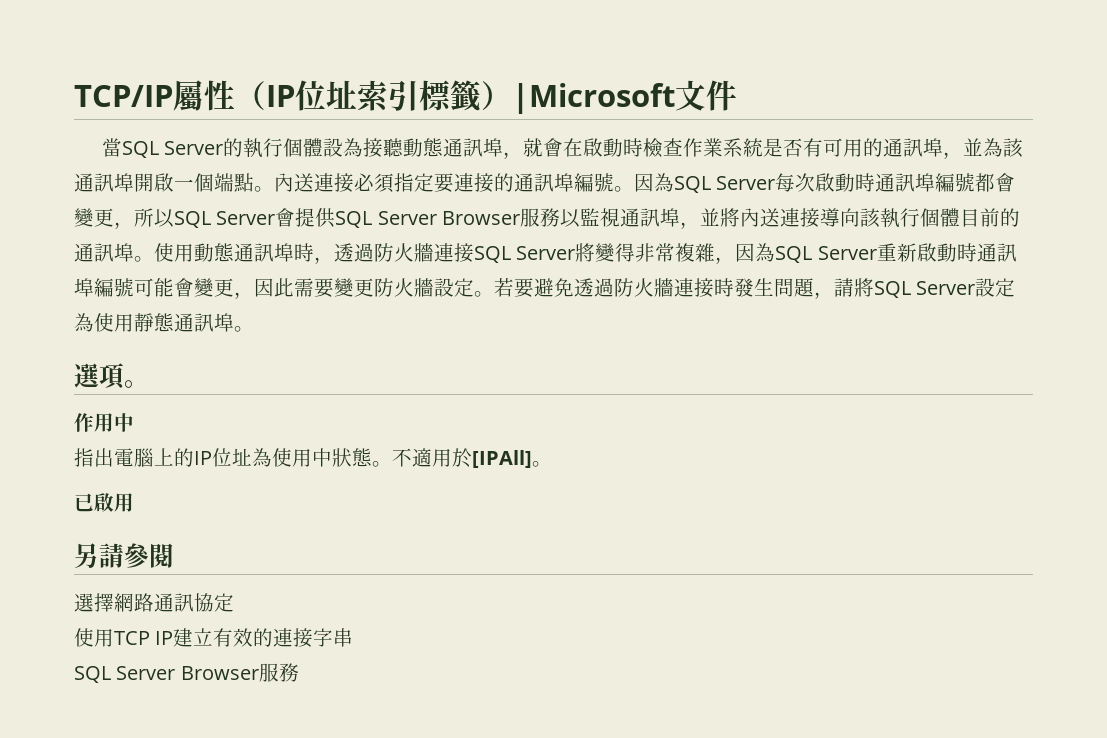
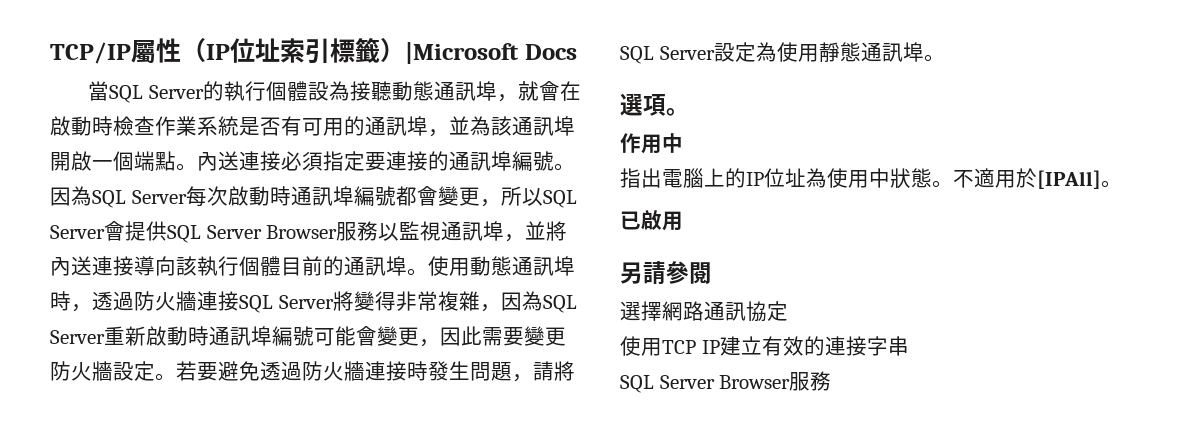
[674,80,737,111] 文件 -> [524,44,577,60] Docs

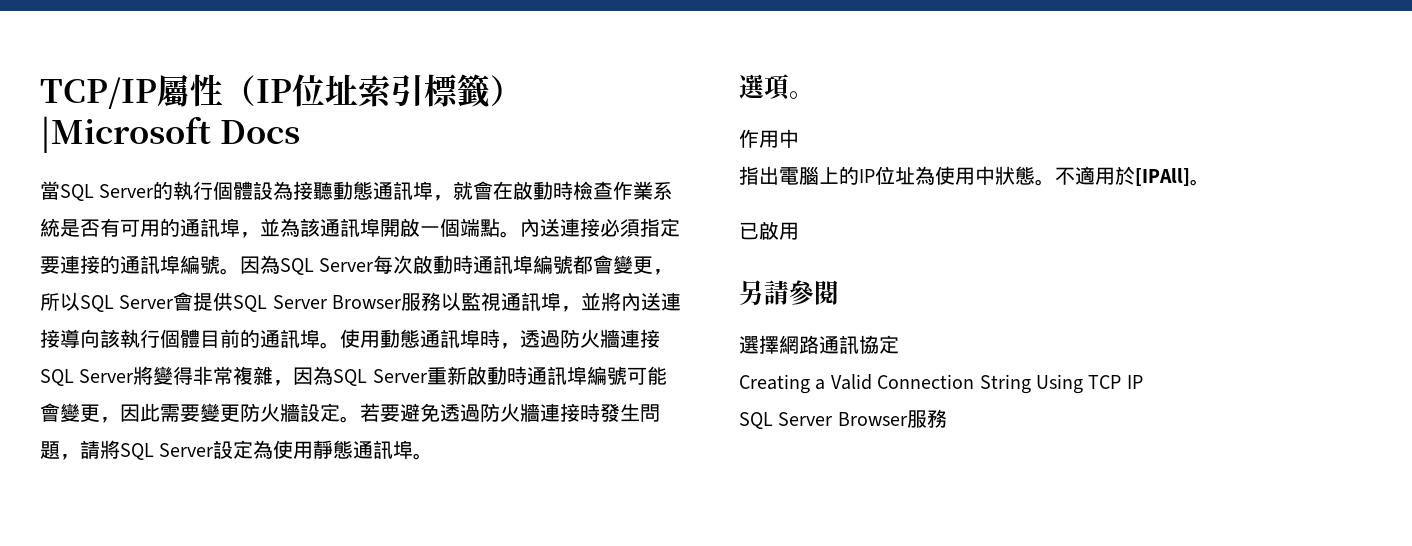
[620,336,909,356] 使用TCP IP建立有效的連接字串 -> [739,374,1143,394] Creating a Valid Connection String Using TCP IP

